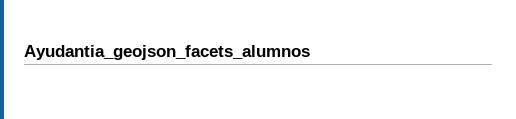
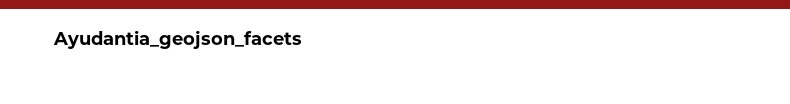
[24,45,310,60] Ayudantia_geojson_facets_alumnos -> [53,30,302,49] Ayudantia_geojson_facets

